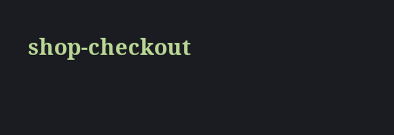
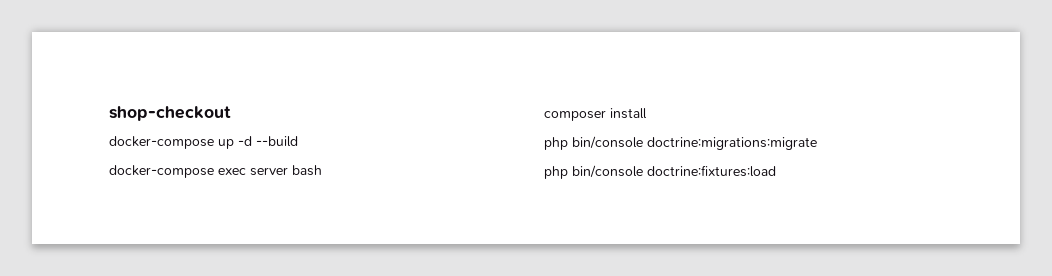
(192, 48) none -> [109,136,298,149] [109,165,322,178] [544,108,647,121] [544,136,817,150] [544,165,776,179] // docker-compose up -d --build // docker-compose exec server bash // composer install // php bin/console doctrine:migrations:migrate // php bin/console doctrine:fixtures:load

